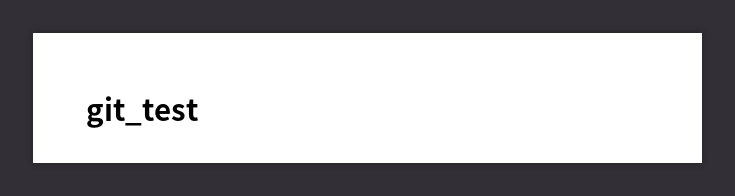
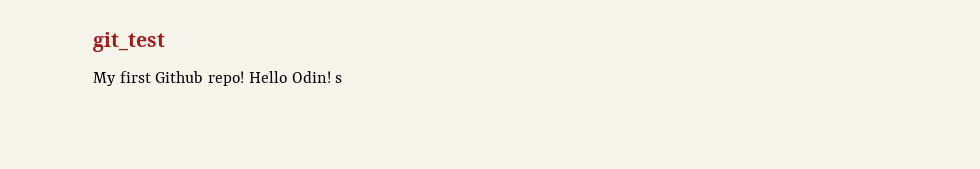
(198, 112) none -> [93,71,343,86] // My first Github repo! Hello Odin! s

